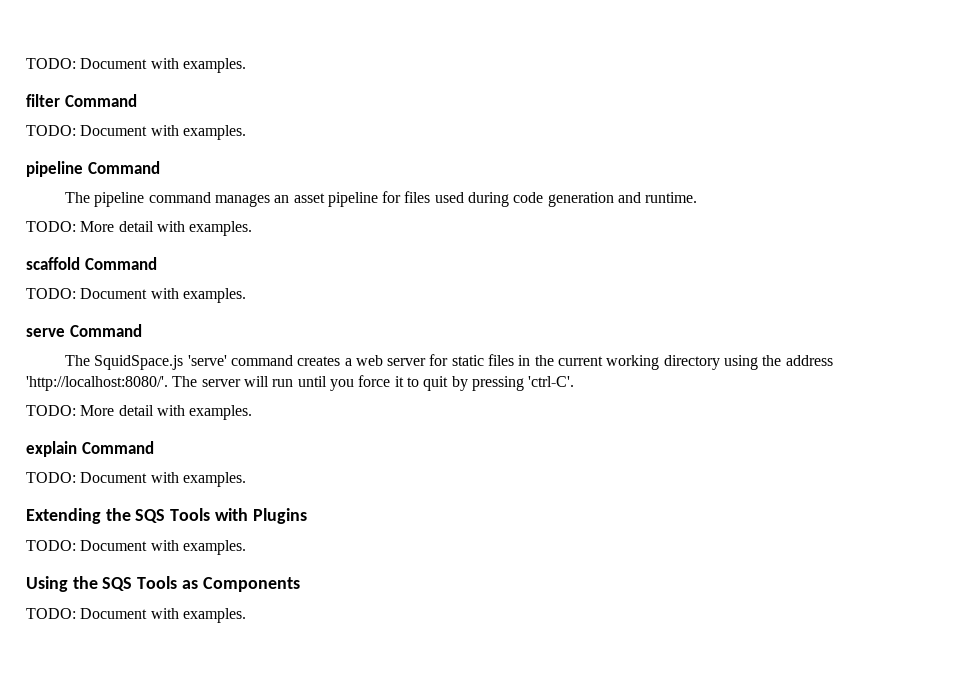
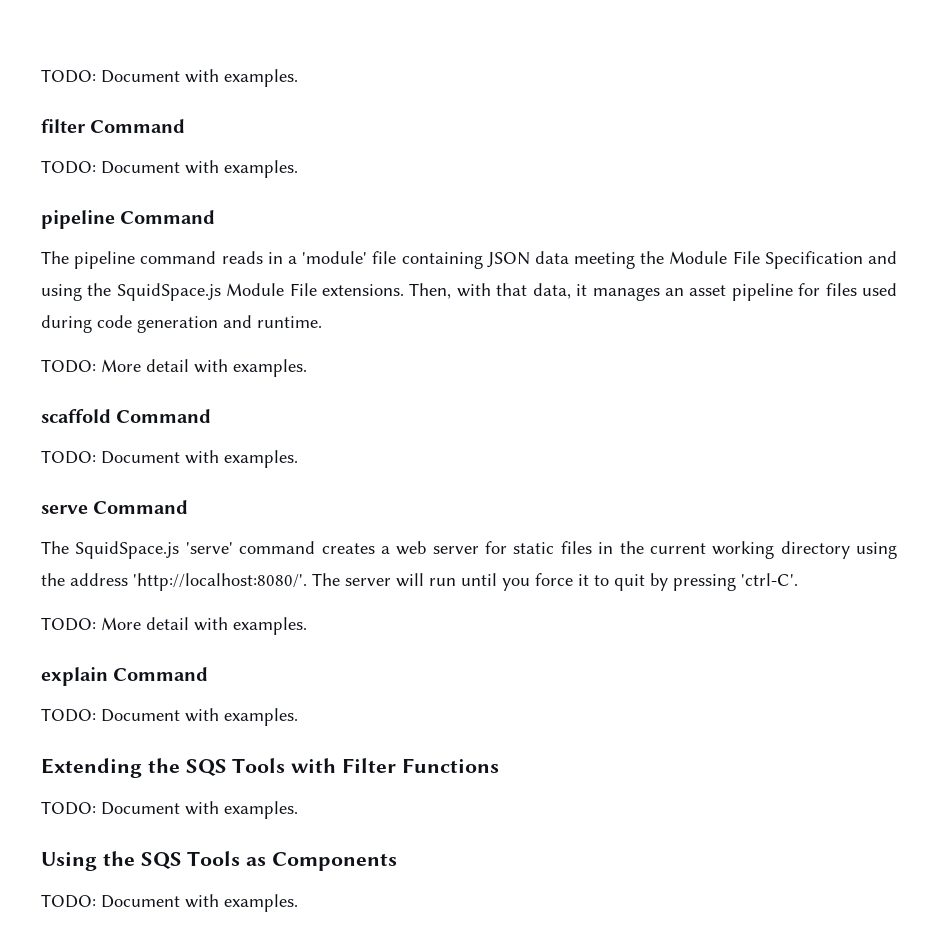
(211, 197) none -> [221,251,897,269] [41,283,588,301] reads in a 'module' file containing JSON data meeting the Module File Specification and using the SquidSpace.js Module File extensions. Then, with that data, it
[252,508,307,524] Plugins -> [342,758,499,773] Filter Functions

